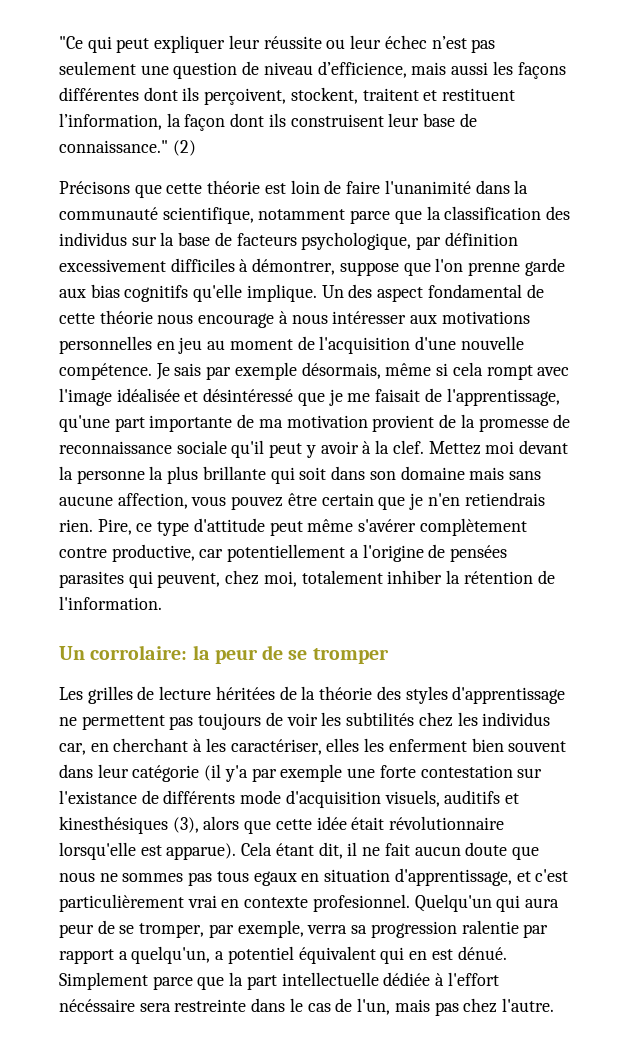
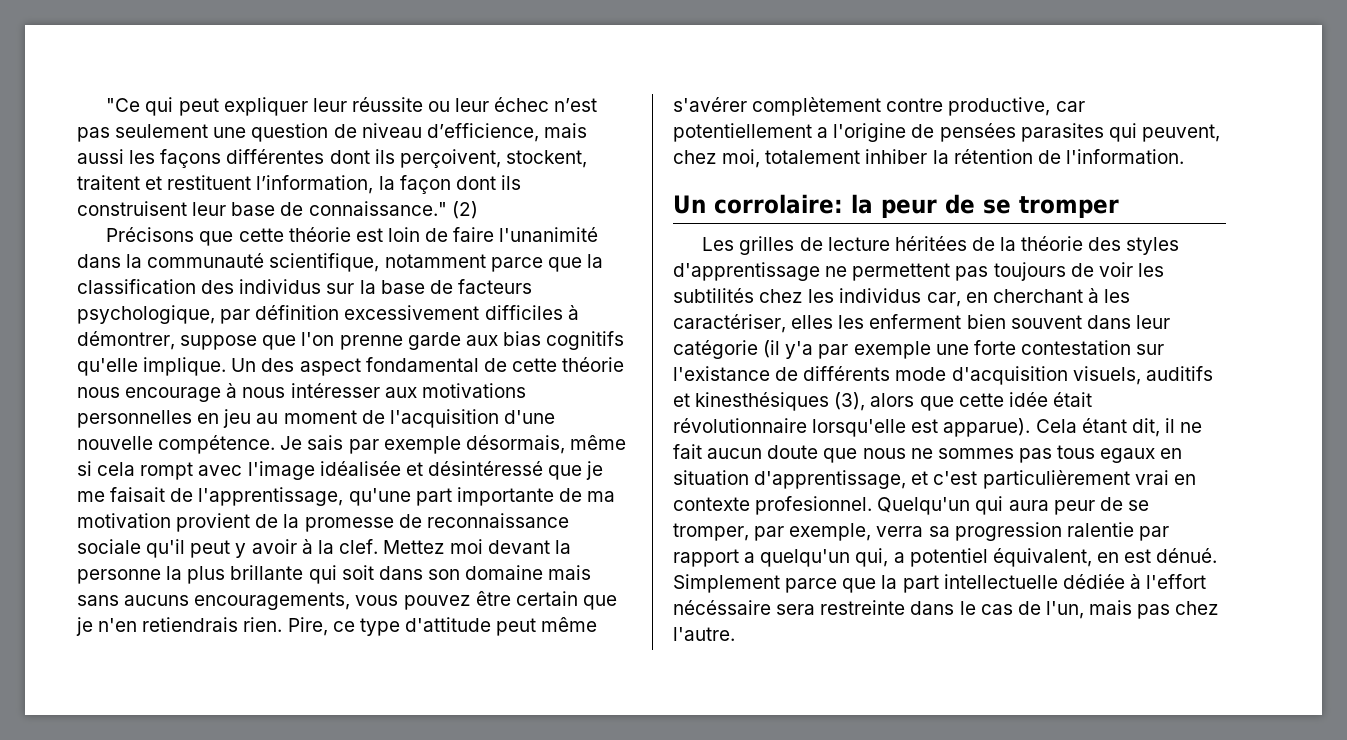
[59,493,188,509] aucune affection, -> [124,592,351,610] aucuns encouragements,
[131,946,405,964] quelqu'un, a potentiel équivalent qui -> [760,548,1092,567] quelqu'un qui, a potentiel équivalent,

